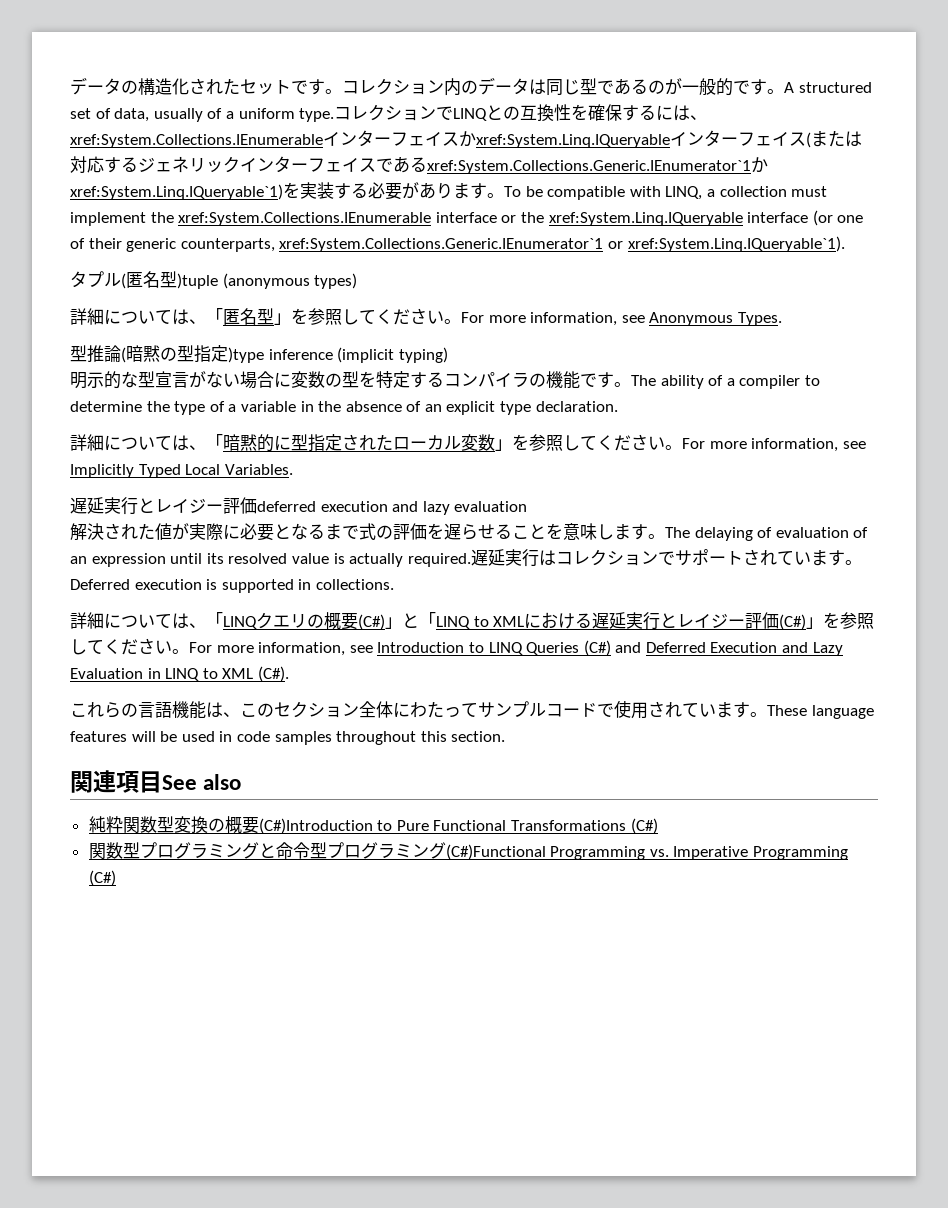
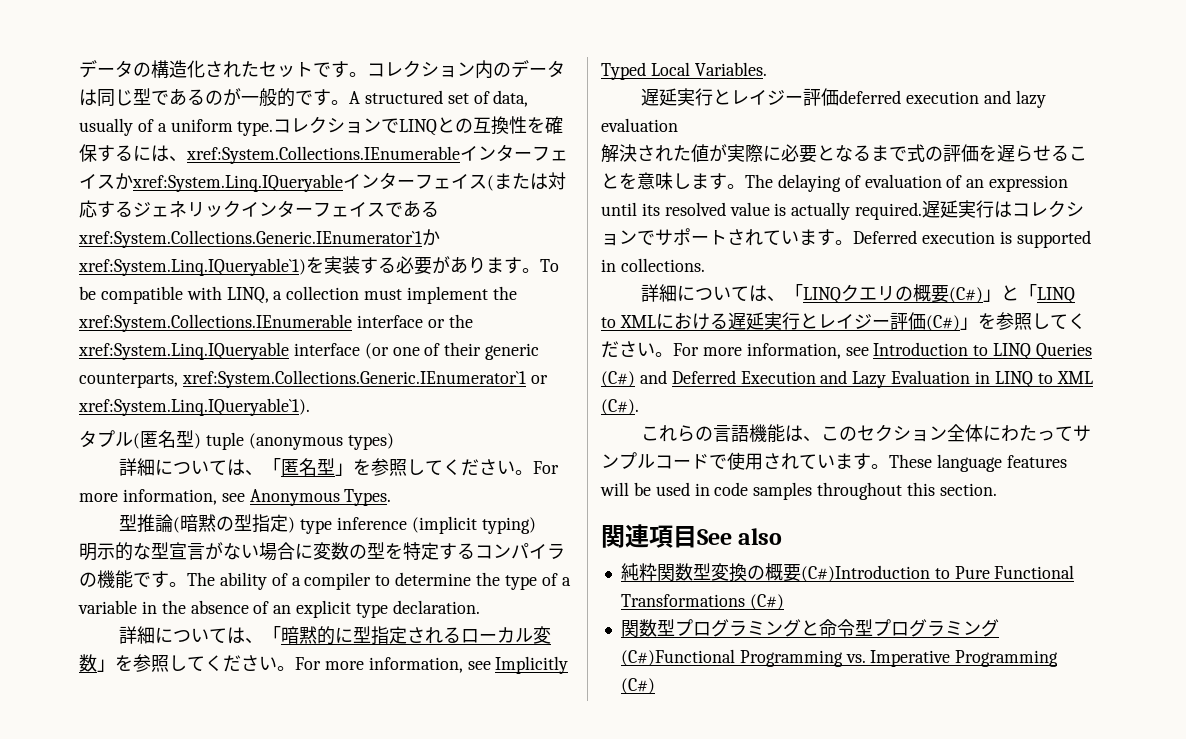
[177,273,218,289] )tuple -> [194,432,244,450] ) tuple
[228,347,264,363] )type -> [288,517,333,534] ) type
[376,434,393,451] た -> [443,627,462,643] る

